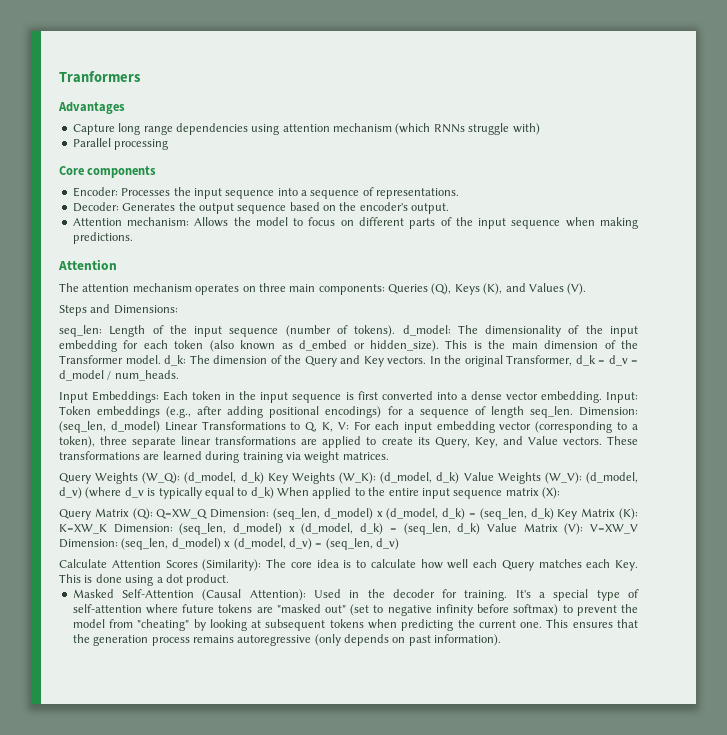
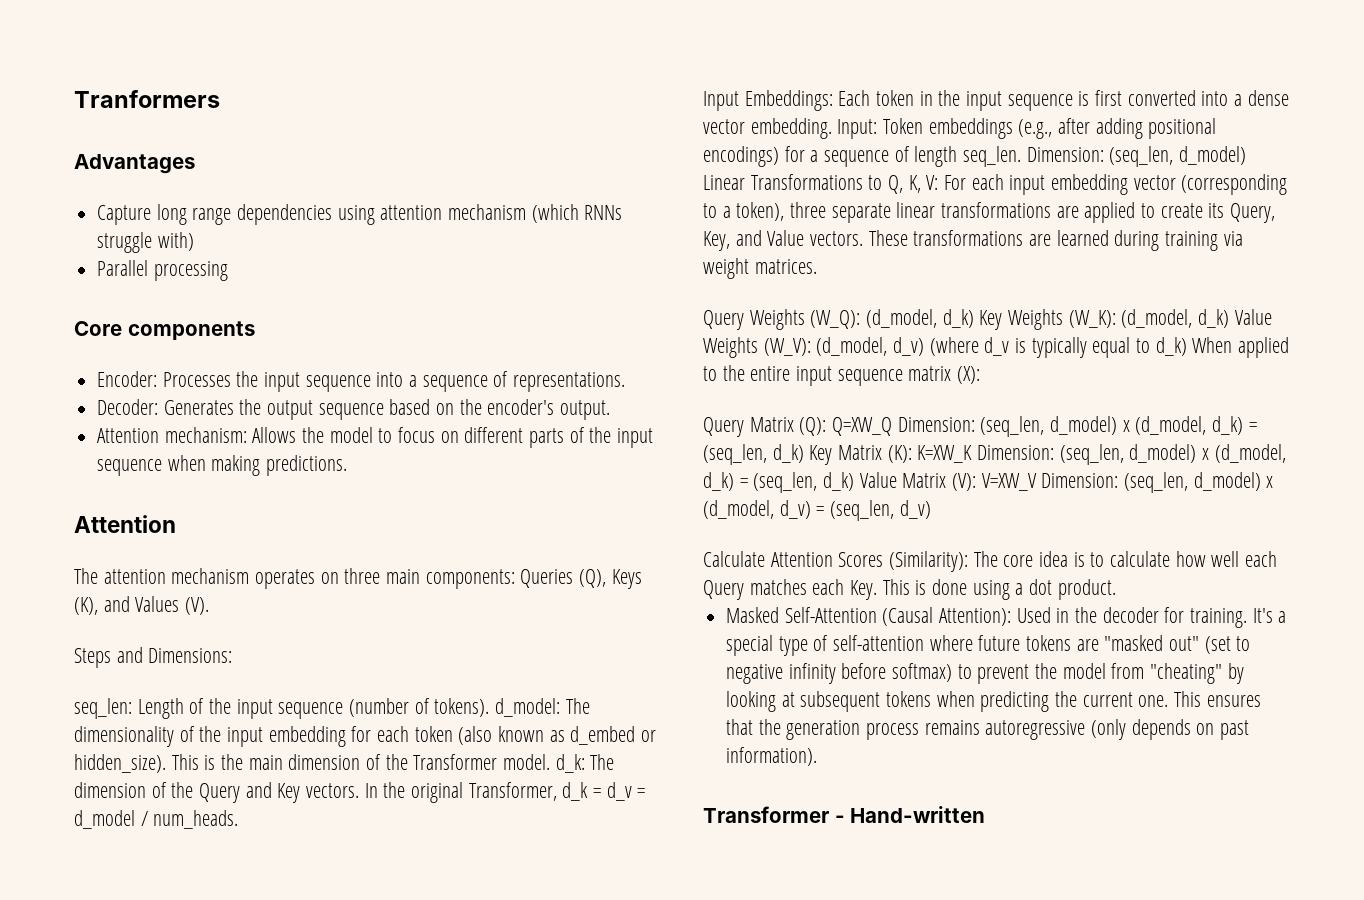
(502, 640) none -> [703,806,986,823] // Transformer - Hand-written

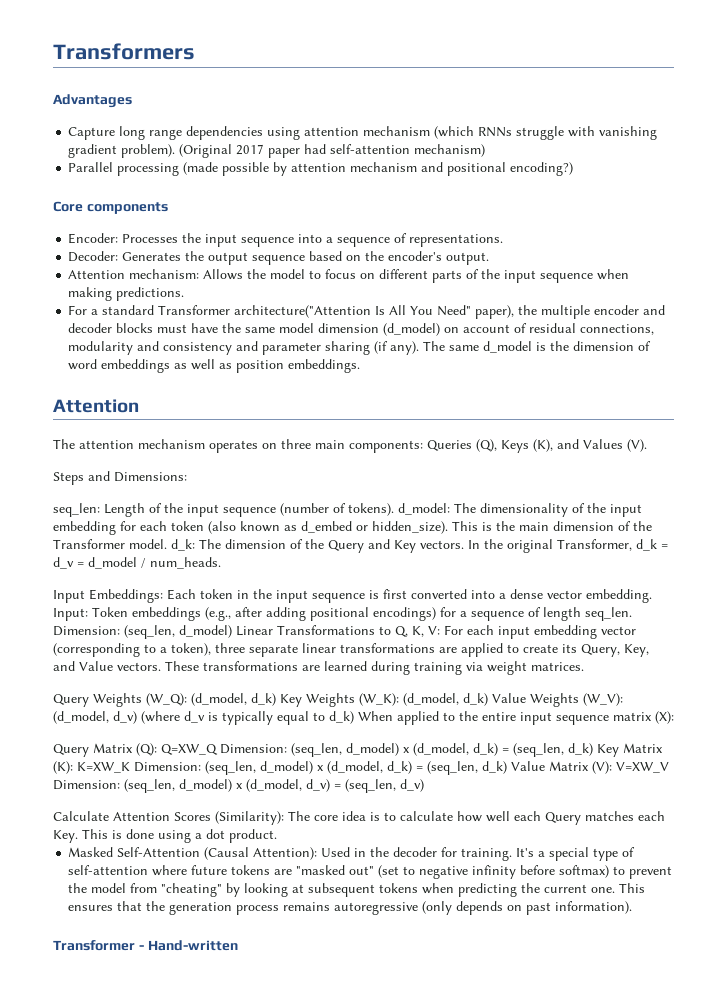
[74,90,220,108] Tranformers -> [53,43,195,60] Transformers
[157,232,194,251] [97,260,228,281] with) // Parallel processing -> [568,126,658,140] [68,144,486,158] [68,162,574,176] with vanishing gradient problem). (Original 2017 paper had self-attention mechanism) // Parallel processing (made possible by attention mechanism and positional encoding?)
(348, 465) none -> [68,305,666,319] [68,323,655,336] [68,341,652,355] [68,359,361,373] // For a standard Transformer architecture("Attention Is All You Need" paper), the multiple encoder and decoder blocks must have the same model dimension (d_model) on account of residual connections, modularity and consistency and parameter sharing (if any). The same d_model is the dimension of word embeddings as well as position embeddings.

